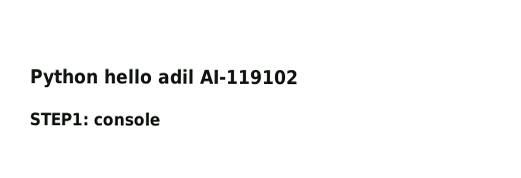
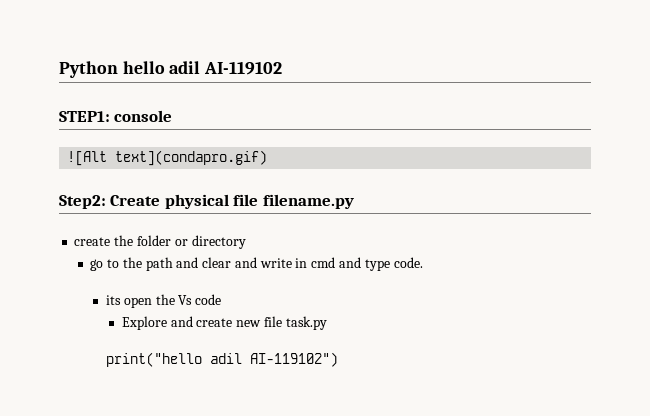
(160, 119) none -> [67,150,268,166] [59,194,354,209] [74,235,246,249] [90,257,423,271] [106,294,222,308] [121,316,327,330] [106,352,339,367] // ![Alt text](condapro.gif) // Step2: Create physical file filename.py // create the folder or directory // go to the path and clear and write in cmd and type code. // its open the Vs code // Explore and create new file task.py // print("hello adil AI-119102")

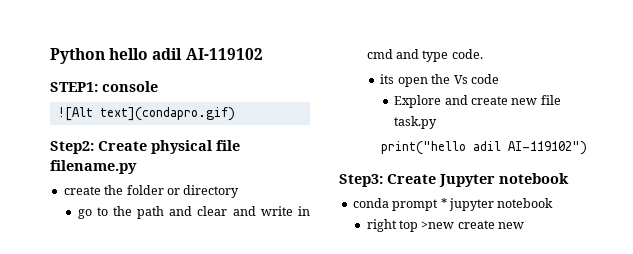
(339, 359) none -> [339,173,569,187] [352,198,554,211] [366,219,525,232] // Step3: Create Jupyter notebook // conda prompt * jupyter notebook // right top >new create new

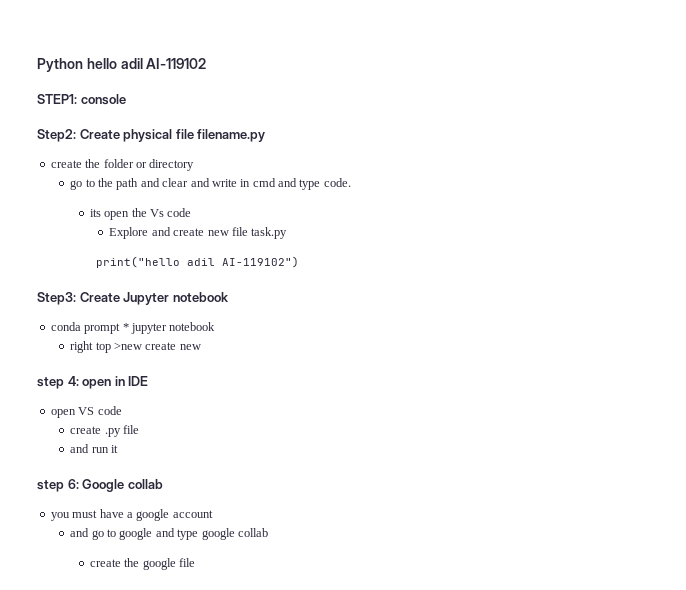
[57,107,235,121] // ![Alt text](condapro.gif) -> (126, 99) none
(525, 225) none -> [37,376,149,389] [50,406,122,418] [70,425,140,437] [70,444,119,453] [37,479,163,492] [50,509,213,521] [70,528,268,540] [89,558,196,570] // step 4: open in IDE // open VS code // create .py file // and run it // step 6: Google collab // you must have a google account // and go to google and type google collab // create the google file

